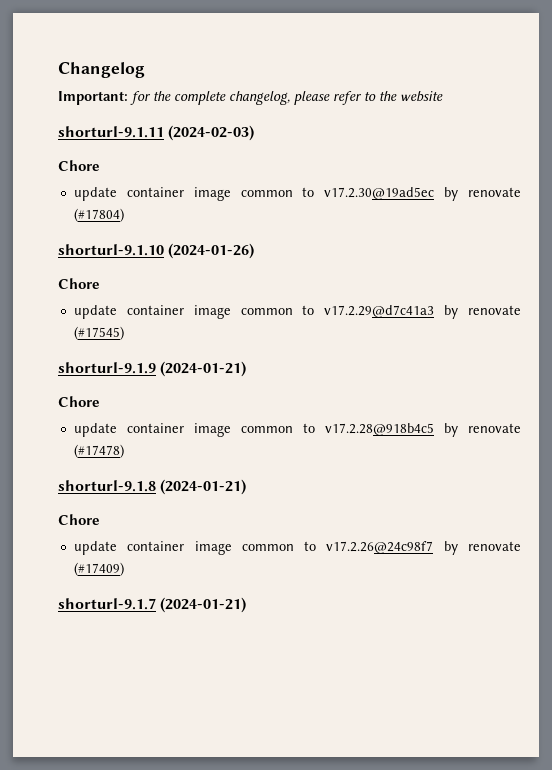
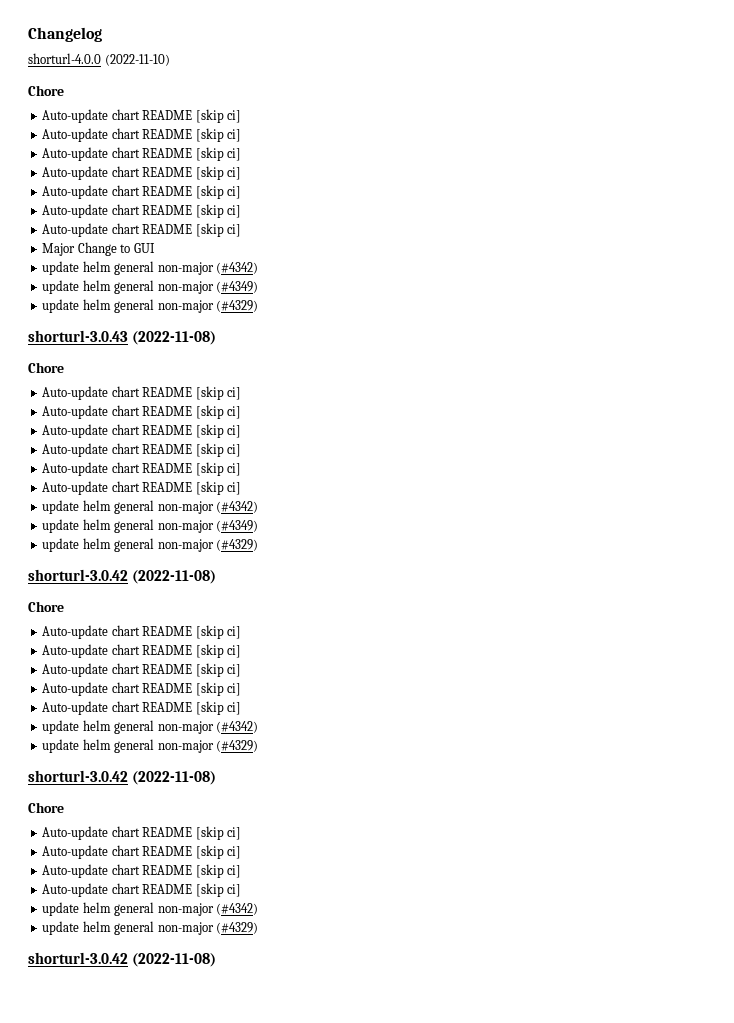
[58,91,443,105] [58,125,255,141] [58,160,100,171] [73,187,521,201] [73,208,124,222] [58,243,255,259] [58,278,100,289] [73,305,521,319] [73,326,124,340] [58,361,247,377] [58,396,100,407] [73,423,521,437] [73,444,124,458] [58,479,247,495] [58,514,100,525] [73,541,521,555] [73,562,124,576] [58,597,247,613] Important: for the complete changelog, please refer to the website // shorturl-9.1.11 (2024-02-03) // Chore // update container image common to v17.2.30@19ad5ec by renovate (#17804) // shorturl-9.1.10 (2024-01-26) // Chore // update container image common to v17.2.29@d7c41a3 by renovate (#17545) // shorturl-9.1.9 (2024-01-21) // Chore // update container image common to v17.2.28@918b4c5 by renovate (#17478) // shorturl-9.1.8 (2024-01-21) // Chore // update container image common to v17.2.26@24c98f7 by renovate (#17409) // shorturl-9.1.7 (2024-01-21) -> [28,53,170,66] [28,85,64,96] [42,109,242,123] [42,128,242,142] [42,147,242,161] [42,166,242,180] [42,185,242,199] [42,204,242,218] [42,223,242,237] [42,242,155,256] [42,261,259,275] [42,280,259,294] [42,299,259,313] [28,330,216,345] [28,362,64,373] [42,386,242,400] [42,405,242,419] [42,424,242,438] [42,443,242,457] [42,462,242,476] [42,481,242,495] [42,500,259,514] [42,519,259,533] [42,538,259,552] [28,569,216,584] [28,601,64,612] [42,625,242,639] [42,644,242,658] [42,663,242,677] [42,682,242,696] [42,701,242,715] [42,720,259,734] [42,739,259,753] [28,770,216,785] [28,802,64,813] [42,826,242,840] [42,845,242,859] [42,864,242,878] [42,883,242,897] [42,902,259,916] [42,921,259,935] [28,952,216,967] shorturl-4.0.0 (2022-11-10) // Chore // Auto-update chart README [skip ci] // Auto-update chart README [skip ci] // Auto-update chart README [skip ci] // Auto-update chart README [skip ci] // Auto-update chart README [skip ci] // Auto-update chart README [skip ci] // Auto-update chart README [skip ci] // Major Change to GUI // update helm general non-major (#4342) // update helm general non-major (#4349) // update helm general non-major (#4329) // shorturl-3.0.43 (2022-11-08) // Chore // Auto-update chart README [skip ci] // Auto-update chart README [skip ci] // Auto-update chart README [skip ci] // Auto-update chart README [skip ci] // Auto-update chart README [skip ci] // Auto-update chart README [skip ci] // update helm general non-major (#4342) // update helm general non-major (#4349) // update helm general non-major (#4329) // shorturl-3.0.42 (2022-11-08) // Chore // Auto-update chart README [skip ci] // Auto-update chart README [skip ci] // Auto-update chart README [skip ci] // Auto-update chart README [skip ci] // Auto-update chart README [skip ci] // update helm general non-major (#4342) // update helm general non-major (#4329) // shorturl-3.0.42 (2022-11-08) // Chore // Auto-update chart README [skip ci] // Auto-update chart README [skip ci] // Auto-update chart README [skip ci] // Auto-update chart README [skip ci] // update helm general non-major (#4342) // update helm general non-major (#4329) // shorturl-3.0.42 (2022-11-08)

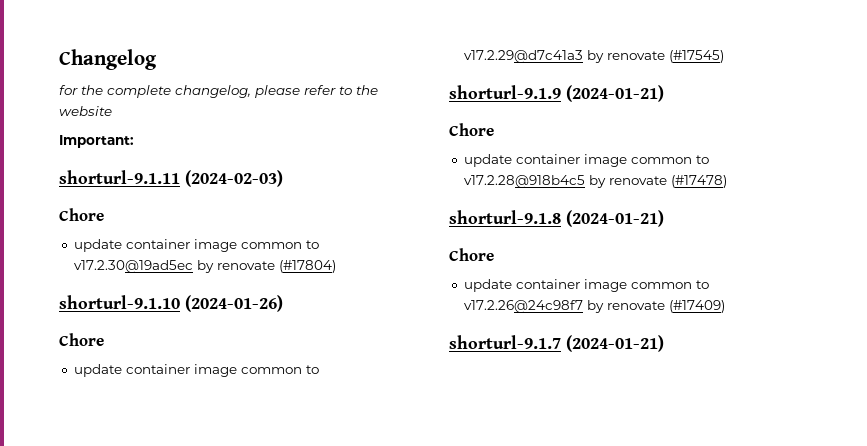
[28,53,170,66] [28,85,64,96] [42,109,242,123] [42,128,242,142] [42,147,242,161] [42,166,242,180] [42,185,242,199] [42,204,242,218] [42,223,242,237] [42,242,155,256] [42,261,259,275] [42,280,259,294] [42,299,259,313] [28,330,216,345] [28,362,64,373] [42,386,242,400] [42,405,242,419] [42,424,242,438] [42,443,242,457] [42,462,242,476] [42,481,242,495] [42,500,259,514] [42,519,259,533] [42,538,259,552] [28,569,216,584] [28,601,64,612] [42,625,242,639] [42,644,242,658] [42,663,242,677] [42,682,242,696] [42,701,242,715] [42,720,259,734] [42,739,259,753] [28,770,216,785] [28,802,64,813] [42,826,242,840] [42,845,242,859] [42,864,242,878] [42,883,242,897] [42,902,259,916] [42,921,259,935] [28,952,216,967] shorturl-4.0.0 (2022-11-10) // Chore // Auto-update chart README [skip ci] // Auto-update chart README [skip ci] // Auto-update chart README [skip ci] // Auto-update chart README [skip ci] // Auto-update chart README [skip ci] // Auto-update chart README [skip ci] // Auto-update chart README [skip ci] // Major Change to GUI // update helm general non-major (#4342) // update helm general non-major (#4349) // update helm general non-major (#4329) // shorturl-3.0.43 (2022-11-08) // Chore // Auto-update chart README [skip ci] // Auto-update chart README [skip ci] // Auto-update chart README [skip ci] // Auto-update chart README [skip ci] // Auto-update chart README [skip ci] // Auto-update chart README [skip ci] // update helm general non-major (#4342) // update helm general non-major (#4349) // update helm general non-major (#4329) // shorturl-3.0.42 (2022-11-08) // Chore // Auto-update chart README [skip ci] // Auto-update chart README [skip ci] // Auto-update chart README [skip ci] // Auto-update chart README [skip ci] // Auto-update chart README [skip ci] // update helm general non-major (#4342) // update helm general non-major (#4329) // shorturl-3.0.42 (2022-11-08) // Chore // Auto-update chart README [skip ci] // Auto-update chart README [skip ci] // Auto-update chart README [skip ci] // Auto-update chart README [skip ci] // update helm general non-major (#4342) // update helm general non-major (#4329) // shorturl-3.0.42 (2022-11-08) -> [59,85,378,98] [59,106,112,116] [59,135,134,148] [59,170,283,187] [59,208,104,221] [73,239,319,252] [73,260,336,273] [59,295,283,312] [59,333,104,346] [73,364,319,377] [463,50,724,63] [449,85,664,102] [449,123,494,136] [463,154,709,167] [463,175,727,188] [449,210,664,227] [449,248,494,261] [463,279,709,292] [463,300,725,313] [449,335,664,352] for the complete changelog, please refer to the website // Important: // shorturl-9.1.11 (2024-02-03) // Chore // update container image common to v17.2.30@19ad5ec by renovate (#17804) // shorturl-9.1.10 (2024-01-26) // Chore // update container image common to v17.2.29@d7c41a3 by renovate (#17545) // shorturl-9.1.9 (2024-01-21) // Chore // update container image common to v17.2.28@918b4c5 by renovate (#17478) // shorturl-9.1.8 (2024-01-21) // Chore // update container image common to v17.2.26@24c98f7 by renovate (#17409) // shorturl-9.1.7 (2024-01-21)

